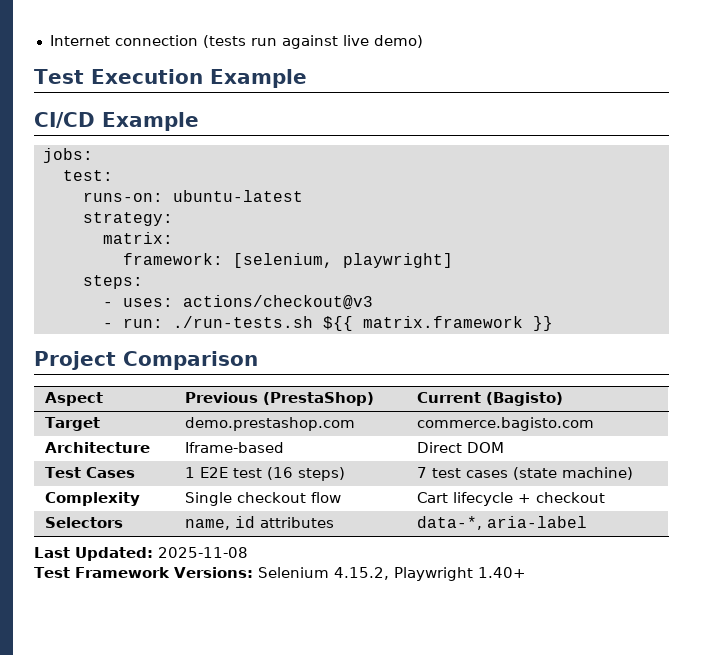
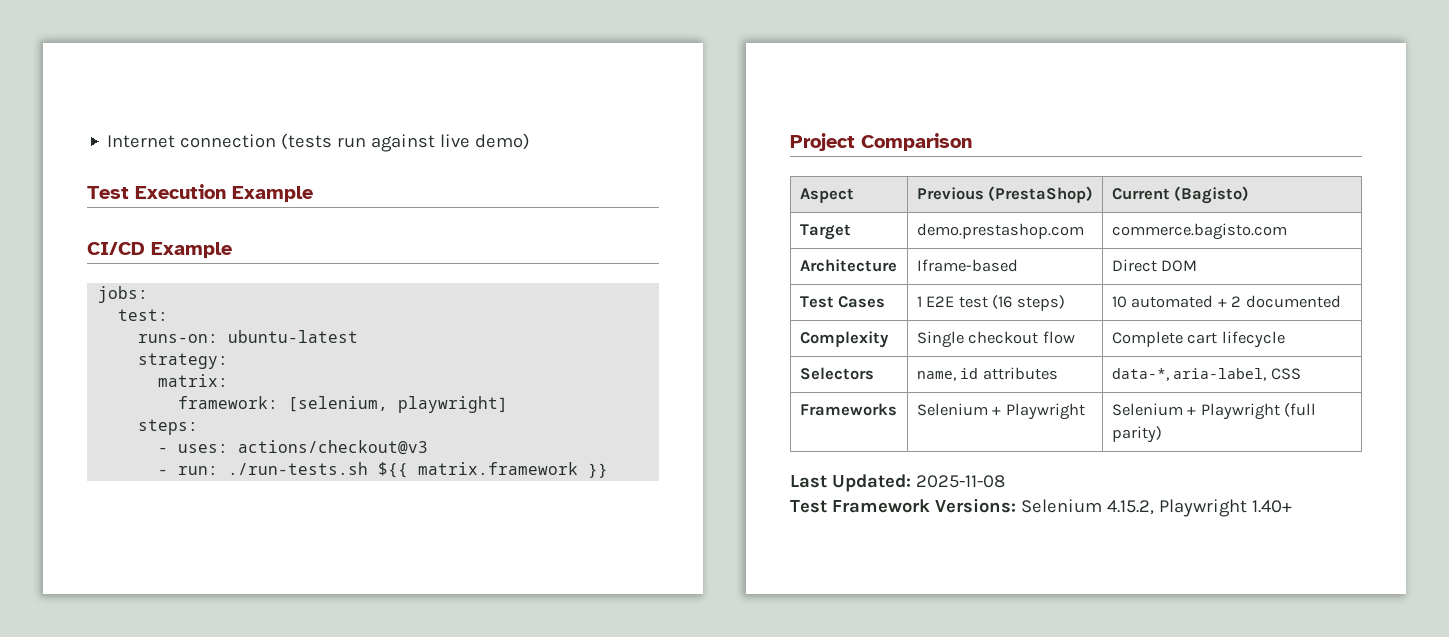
[417,467,634,480] 7 test cases (state machine) -> [1111,295,1341,308] 10 automated + 2 documented
[417,492,449,503] Cart -> [1111,331,1218,347] Complete cart
[518,492,606,503] + checkout -> (1285, 339) none
[487,516,588,528] aria-label -> [1173,368,1301,381] [799,403,897,416] [916,403,1085,420] [1111,403,1317,420] [1111,426,1162,443] aria-label, CSS // Frameworks | Selenium + Playwright | Selenium + Playwright (full parity)

